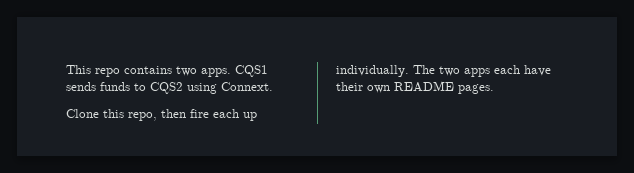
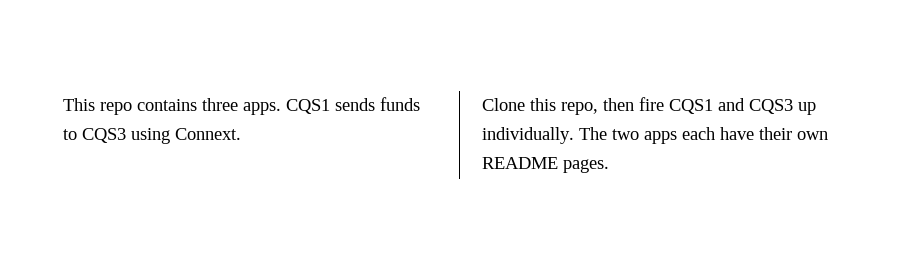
[176,66,197,76] two -> [202,98,238,111] three
[150,82,183,94] CQS2 -> [82,128,126,143] CQS3
[213,109,239,118] each -> [669,98,793,114] CQS1 and CQS3

